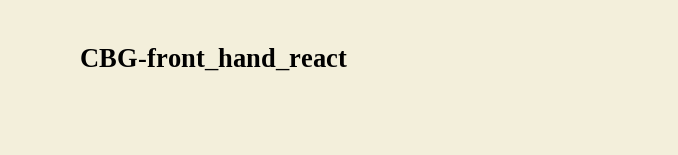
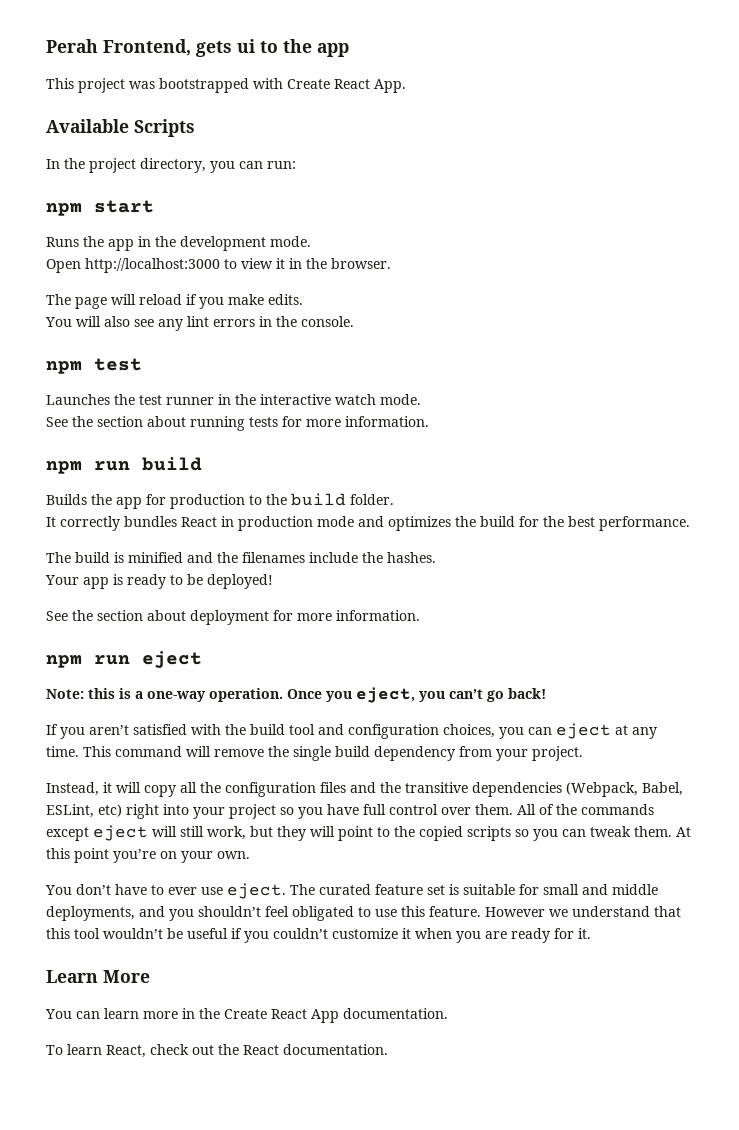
[80,48,347,71] CBG-front_hand_react -> [46,39,349,57] [46,78,406,93] [46,119,195,137] [46,158,296,173] [46,200,154,216] [46,236,311,251] [46,258,391,273] [46,294,303,309] [45,316,354,331] [46,358,142,374] [46,394,421,405] [46,416,429,431] [46,457,202,474] [46,493,394,509] [46,516,690,531] [46,552,436,563] [45,574,273,589] [46,610,420,625] [46,651,202,668] [46,687,546,703] [46,723,657,739] [46,746,583,761] [46,782,683,797] [46,804,654,819] [46,825,691,841] [46,848,250,863] [45,883,658,899] [46,906,681,921] [46,928,591,943] [46,970,150,983] [45,1008,448,1023] [46,1044,388,1058] Perah Frontend, gets ui to the app // This project was bootstrapped with Create React App. // Available Scripts // In the project directory, you can run: // npm start // Runs the app in the development mode. // Open http://localhost:3000 to view it in the browser. // The page will reload if you make edits. // You will also see any lint errors in the console. // npm test // Launches the test runner in the interactive watch mode. // See the section about running tests for more information. // npm run build // Builds the app for production to the build folder. // It correctly bundles React in production mode and optimizes the build for the best performance. // The build is minified and the filenames include the hashes. // Your app is ready to be deployed! // See the section about deployment for more information. // npm run eject // Note: this is a one-way operation. Once you eject, you can’t go back! // If you aren’t satisfied with the build tool and configuration choices, you can eject at any time. This command will remove the single build dependency from your project. // Instead, it will copy all the configuration files and the transitive dependencies (Webpack, Babel, ESLint, etc) right into your project so you have full control over them. All of the commands except eject will still work, but they will point to the copied scripts so you can tweak them. At this point you’re on your own. // You don’t have to ever use eject. The curated feature set is suitable for small and middle deployments, and you shouldn’t feel obligated to use this feature. However we understand that this tool wouldn’t be useful if you couldn’t customize it when you are ready for it. // Learn More // You can learn more in the Create React App documentation. // To learn React, check out the React documentation.

